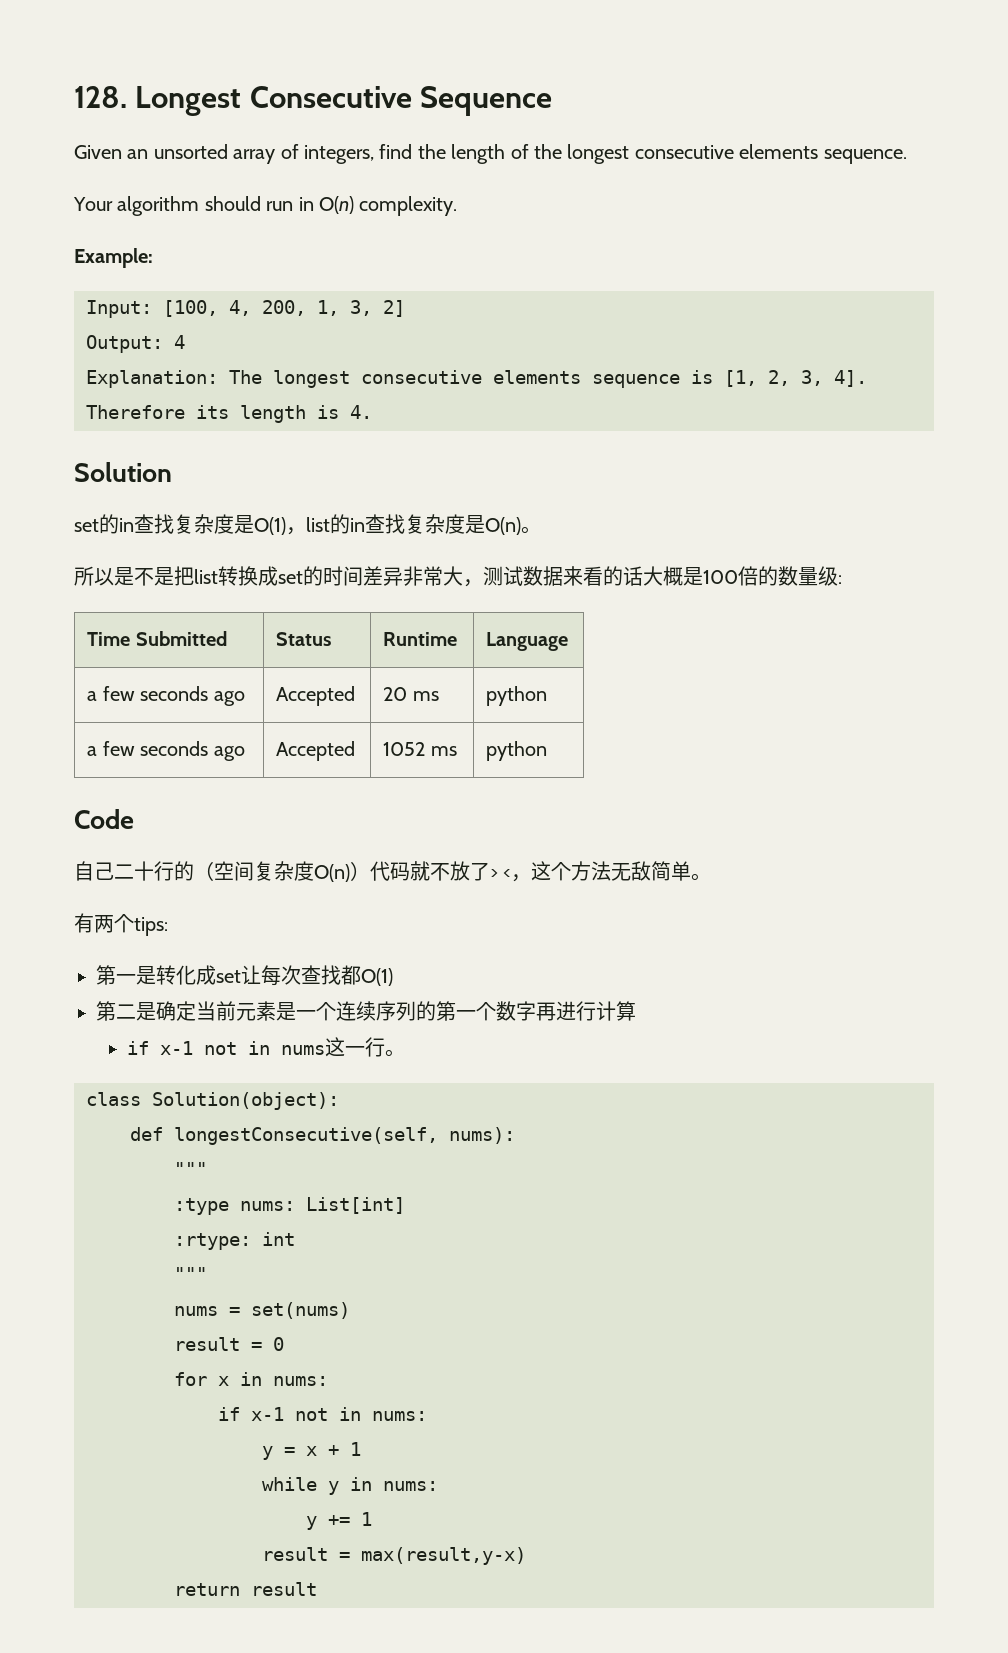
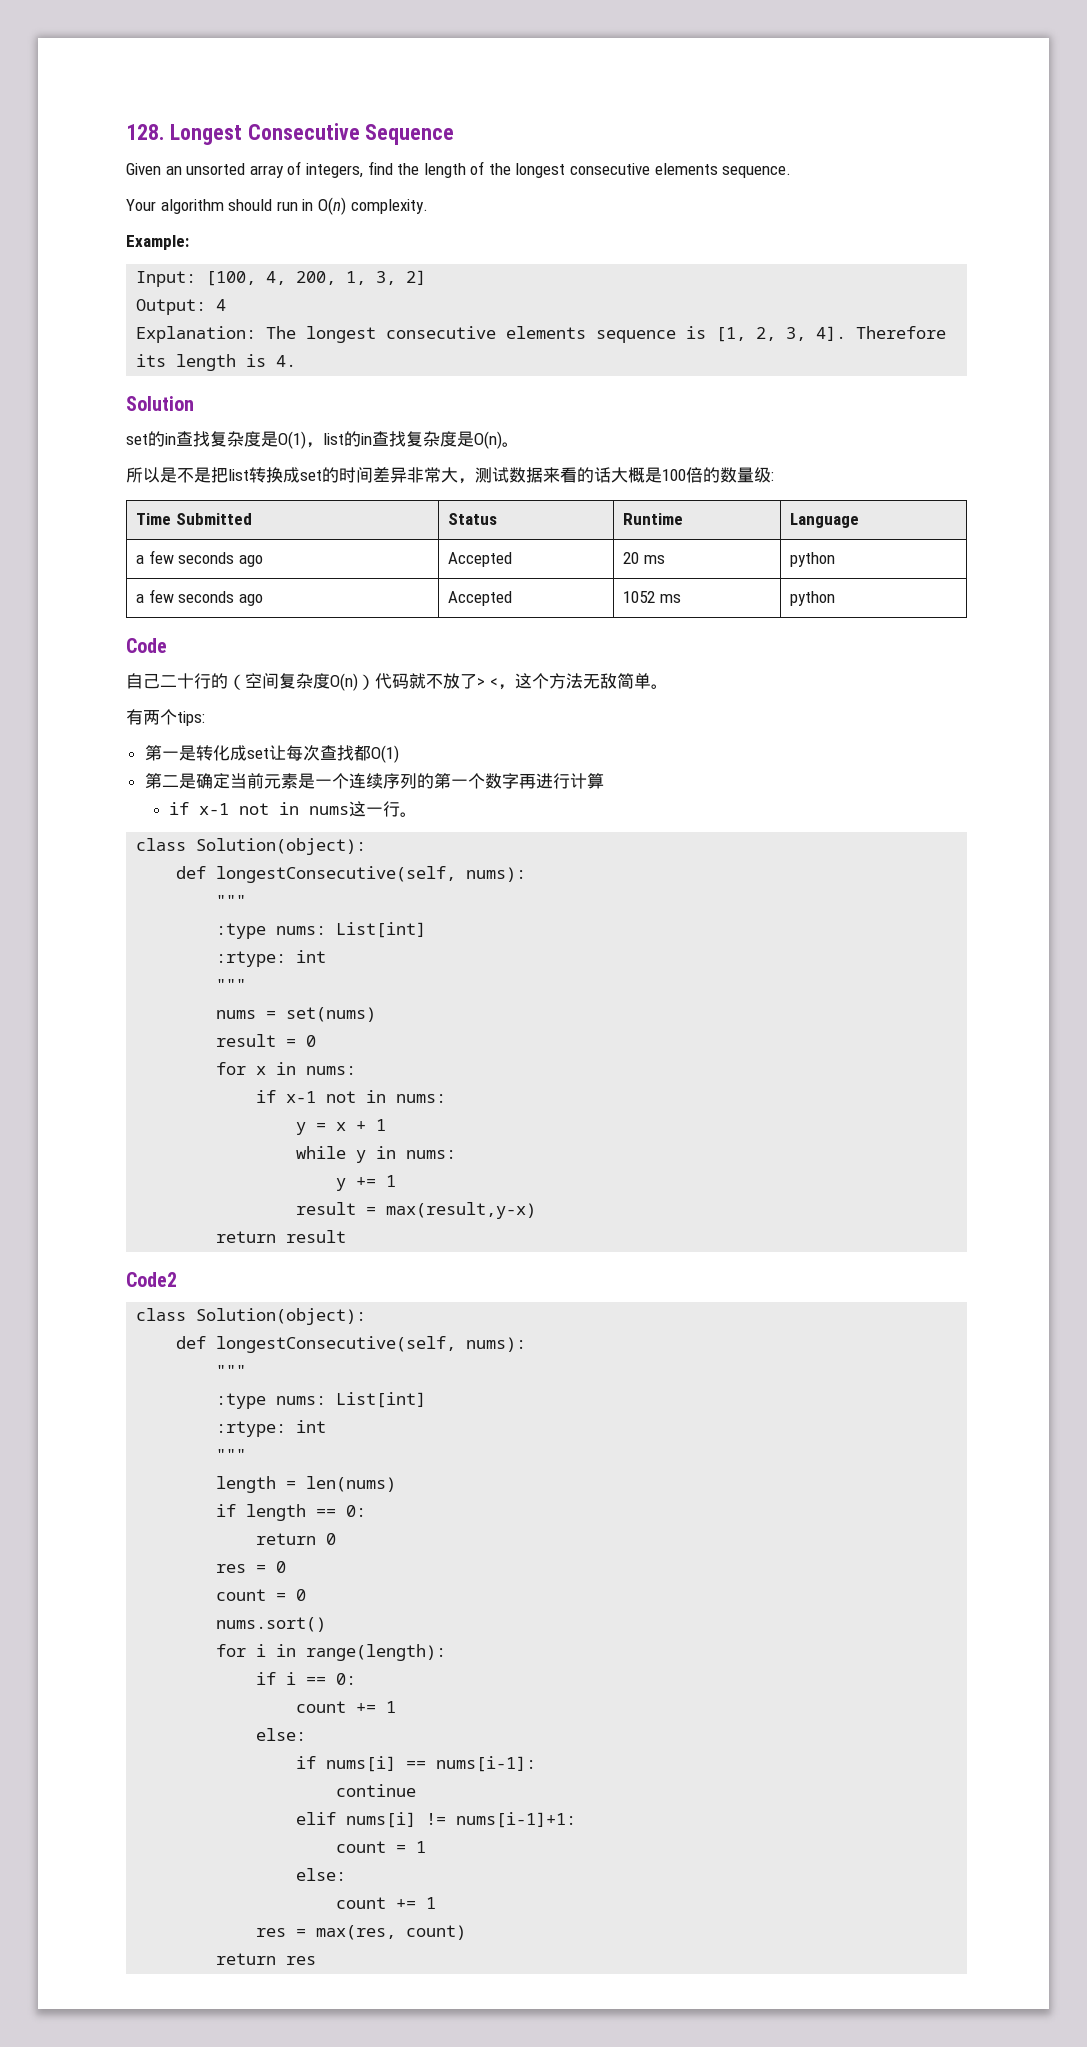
(317, 1589) none -> [126,1272,177,1287] [136,1308,367,1325] [176,1336,527,1353] [216,1365,247,1377] [216,1392,427,1409] [216,1420,327,1437] [216,1449,247,1461] [216,1476,397,1493] [216,1504,367,1521] [256,1533,337,1545] [216,1561,287,1573] [216,1589,307,1601] [216,1617,327,1632] [216,1644,447,1661] [256,1672,357,1685] [296,1701,397,1713] [256,1728,307,1741] [296,1756,537,1772] [336,1784,417,1797] [296,1812,577,1828] [336,1841,427,1853] [296,1868,347,1881] [336,1897,437,1909] [256,1925,467,1940] [216,1953,317,1965] // Code2 // class Solution(object): // def longestConsecutive(self, nums): // """ // :type nums: List[int] // :rtype: int // """ // length = len(nums) // if length == 0: // return 0 // res = 0 // count = 0 // nums.sort() // for i in range(length): // if i == 0: // count += 1 // else: // if nums[i] == nums[i-1]: // continue // elif nums[i] != nums[i-1]+1: // count = 1 // else: // count += 1 // res = max(res, count) // return res

